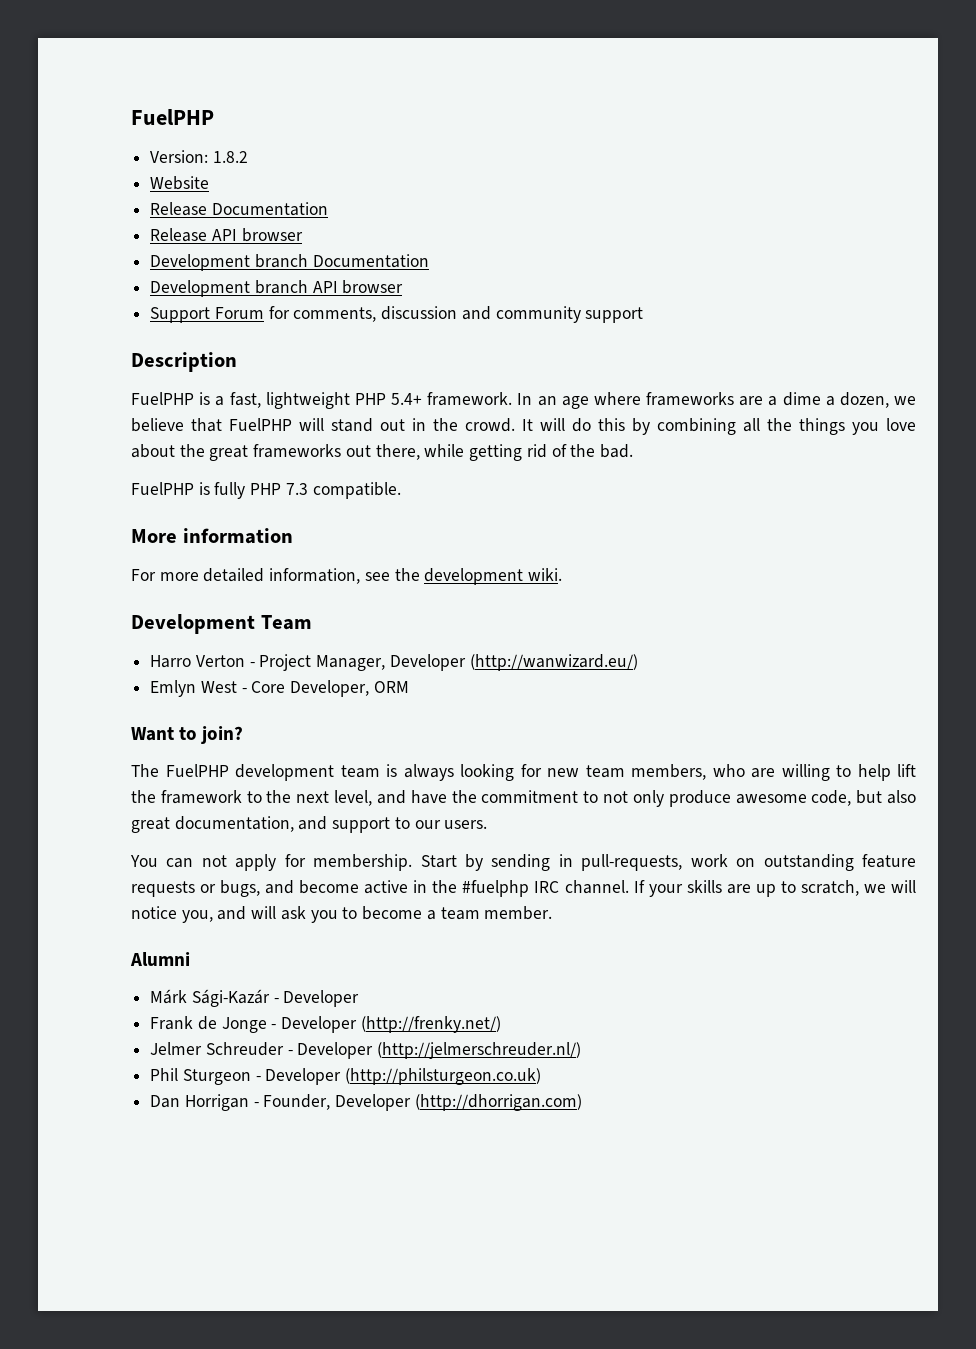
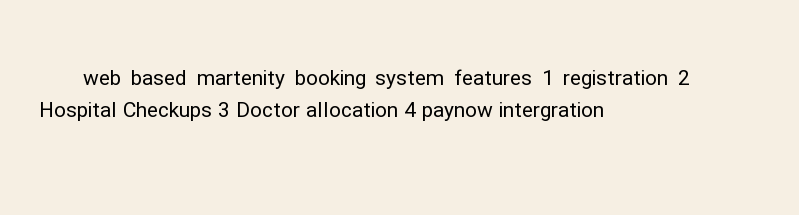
[131,109,214,125] [150,150,248,163] [150,176,210,190] [150,202,328,216] [150,228,303,242] [150,254,429,271] [150,280,404,297] [150,306,644,323] [131,352,237,372] [131,392,916,409] [131,418,916,435] [131,444,633,461] [131,482,401,499] [131,528,293,544] [131,568,563,585] [131,614,312,634] [150,654,638,671] [150,680,409,697] [131,726,244,744] [131,764,916,781] [131,790,917,807] [131,816,488,833] [130,854,917,871] [131,880,917,897] [131,906,553,923] [130,952,190,966] [150,989,360,1007] [150,1016,501,1033] [150,1042,582,1059] [150,1068,542,1085] [150,1094,582,1111] FuelPHP // Version: 1.8.2 // Website // Release Documentation // Release API browser // Development branch Documentation // Development branch API browser // Support Forum for comments, discussion and community support // Description // FuelPHP is a fast, lightweight PHP 5.4+ framework. In an age where frameworks are a dime a dozen, we believe that FuelPHP will stand out in the crowd. It will do this by combining all the things you love about the great frameworks out there, while getting rid of the bad. // FuelPHP is fully PHP 7.3 compatible. // More information // For more detailed information, see the development wiki. // Development Team // Harro Verton - Project Manager, Developer (http://wanwizard.eu/) // Emlyn West - Core Developer, ORM // Want to join? // The FuelPHP development team is always looking for new team members, who are willing to help lift the framework to the next level, and have the commitment to not only produce awesome code, but also great documentation, and support to our users. // You can not apply for membership. Start by sending in pull-requests, work on outstanding feature requests or bugs, and become active in the #fuelphp IRC channel. If your skills are up to scratch, we will notice you, and will ask you to become a team member. // Alumni // Márk Sági-Kazár - Developer // Frank de Jonge - Developer (http://frenky.net/) // Jelmer Schreuder - Developer (http://jelmerschreuder.nl/) // Phil Sturgeon - Developer (http://philsturgeon.co.uk) // Dan Horrigan - Founder, Developer (http://dhorrigan.com) -> [83,69,691,89] [39,102,604,121] web based martenity booking system features 1 registration 2 Hospital Checkups 3 Doctor allocation 4 paynow intergration

